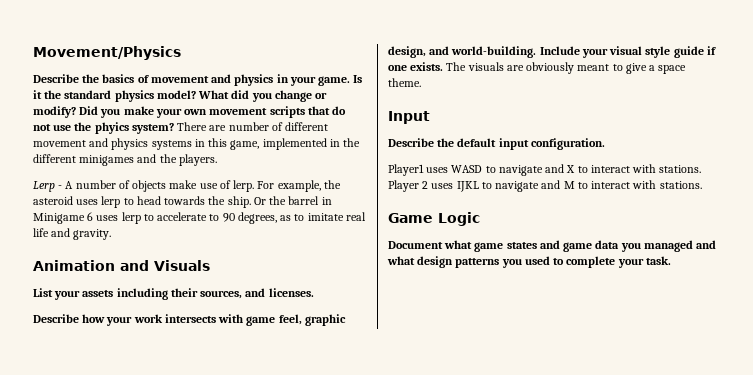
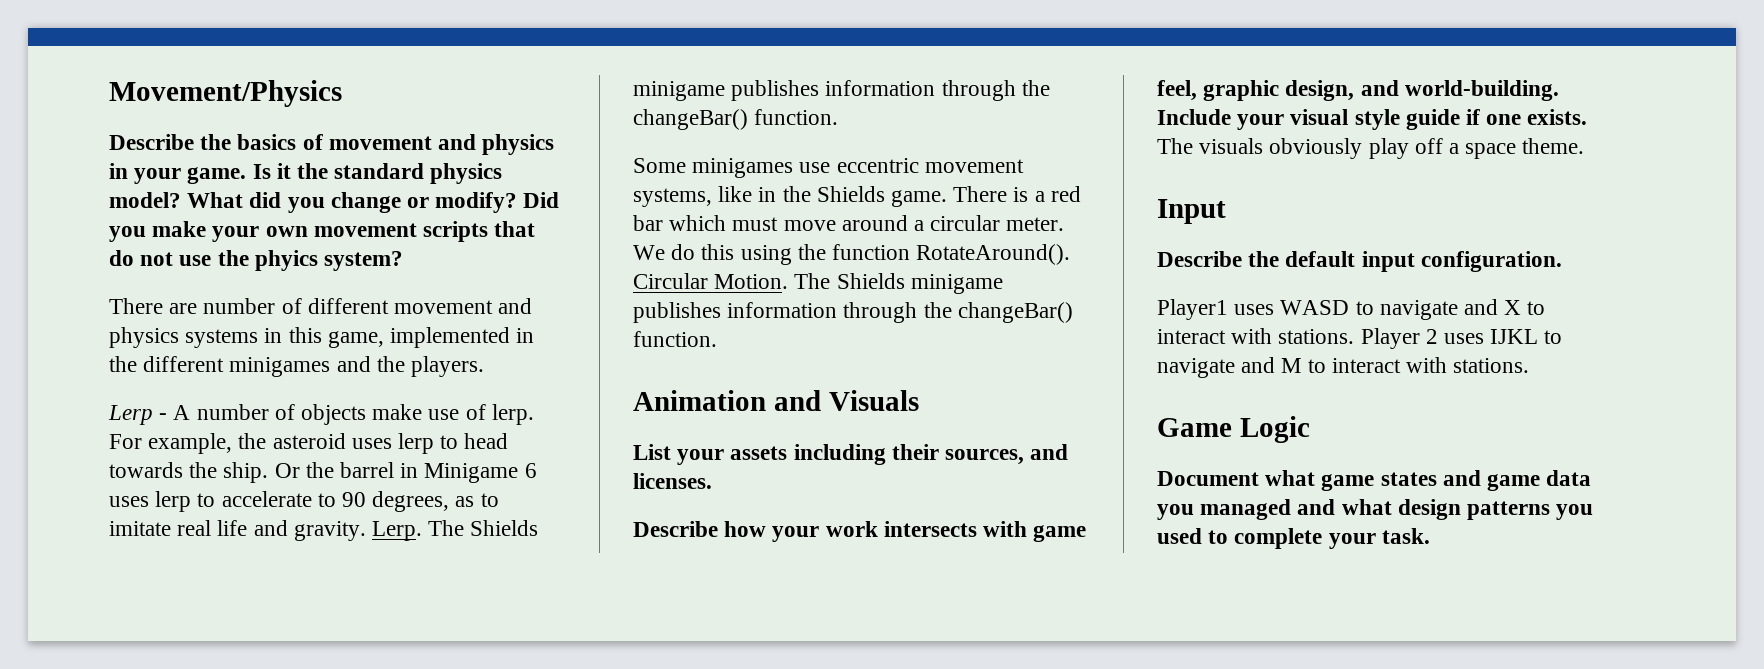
(174, 128) none -> (404, 261) //
(112, 234) none -> [372,520,539,541] [633,80,1050,101] [633,109,839,130] [633,158,1024,178] [633,186,1081,207] [633,215,1065,231] [633,244,1071,265] [633,273,1003,294] [633,302,1073,323] [633,331,717,347] Lerp. The Shields minigame publishes information through the changeBar() function. // Some minigames use eccentric movement systems, like in the Shields game. There is a red bar which must move around a circular meter. We do this using the function RotateAround(). Circular Motion. The Shields minigame publishes information through the changeBar() function.
[506,62,647,74] are obviously meant to give -> [1269,138,1443,159] obviously play off

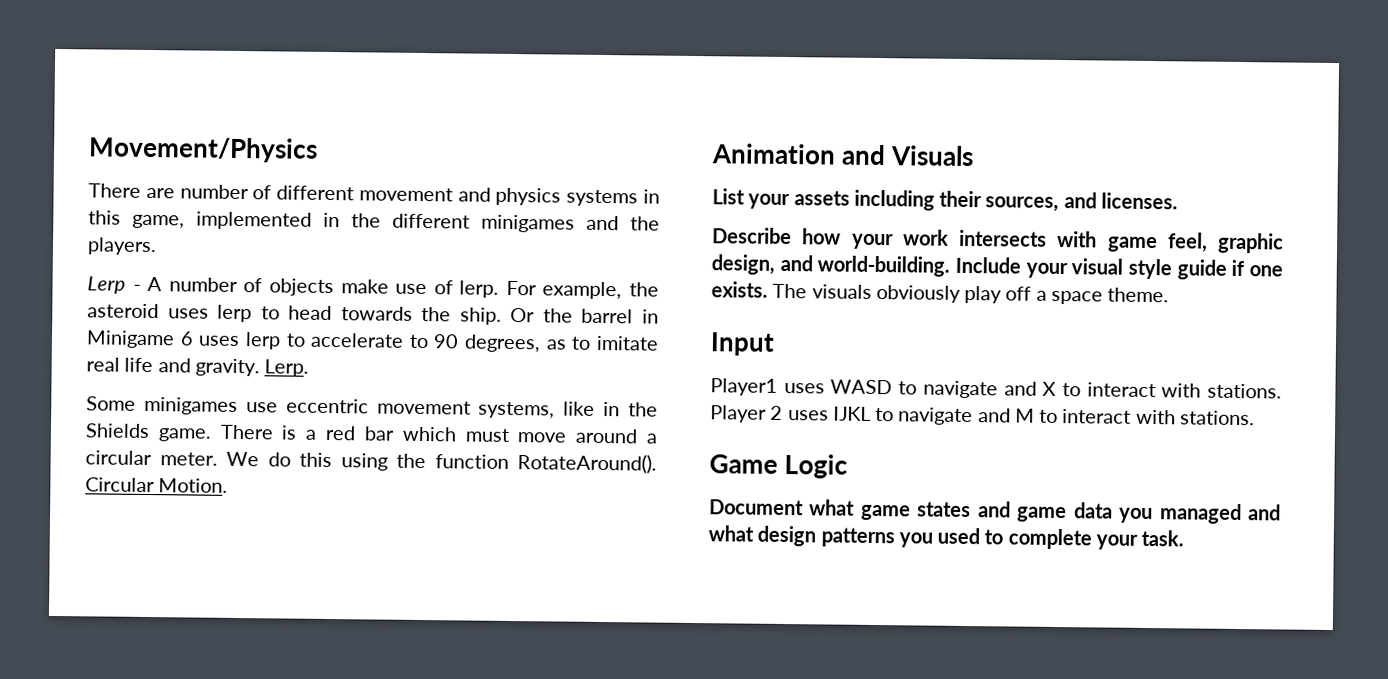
[109,134,555,155] [109,163,503,184] [109,192,560,213] [109,221,536,242] [109,250,404,271] // Describe the basics of movement and physics in your game. Is it the standard physics model? What did you change or modify? Did you make your own movement scripts that do not use the phyics system? -> (318, 149) none
[428,520,539,536] [633,80,1050,101] [633,109,839,130] The Shields minigame publishes information through the changeBar() function. -> (310, 368) none
[794,273,1003,294] [633,302,1073,323] [633,331,717,347] The Shields minigame publishes information through the changeBar() function. -> (229, 485) none
[1157,251,1562,272] // Describe the default input configuration. -> (775, 344) none

